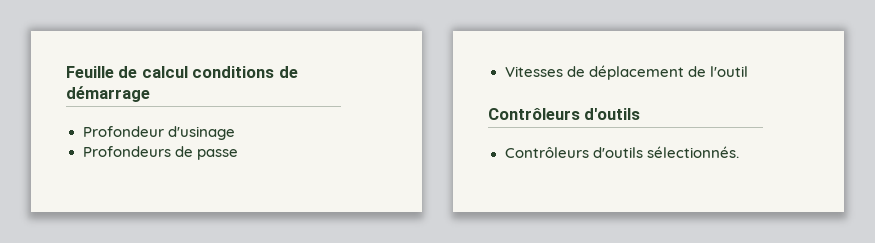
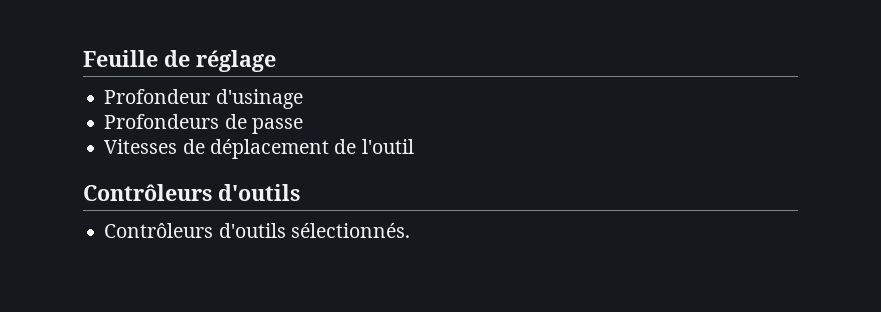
[141,66,298,78] [66,86,150,102] calcul conditions de démarrage -> [196,50,276,72] réglage

